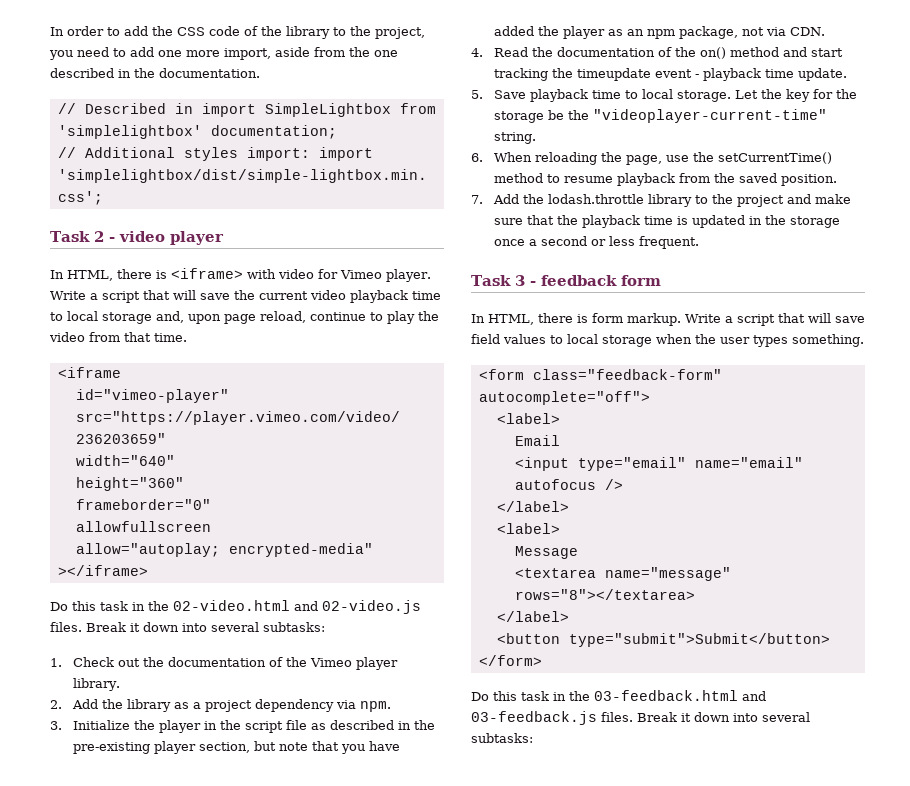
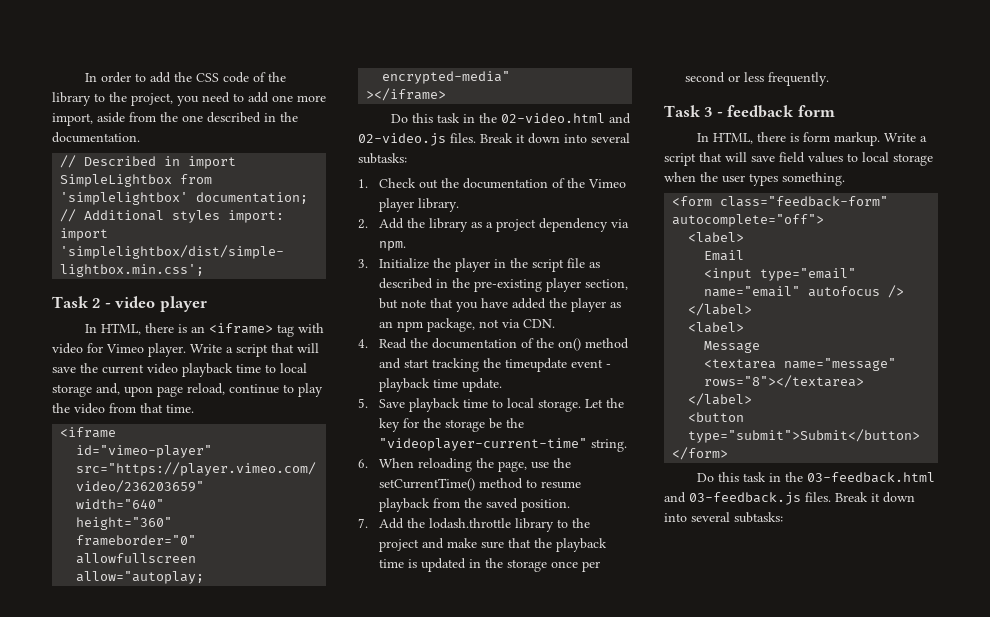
[171,268,243,279] <iframe> -> [190,323,294,337] an <iframe> tag
[529,239,538,246] a -> [582,561,601,572] per
[639,236,700,249] frequent. -> [768,72,830,86] frequently.

